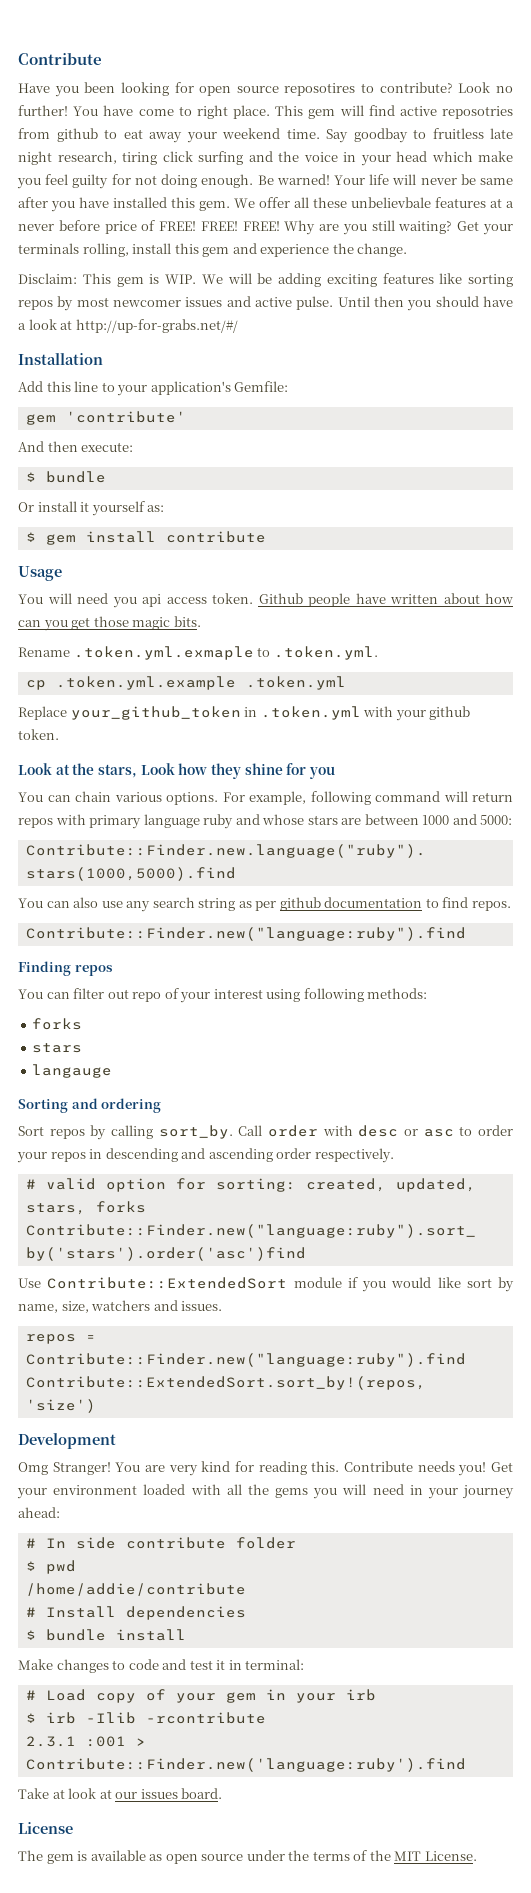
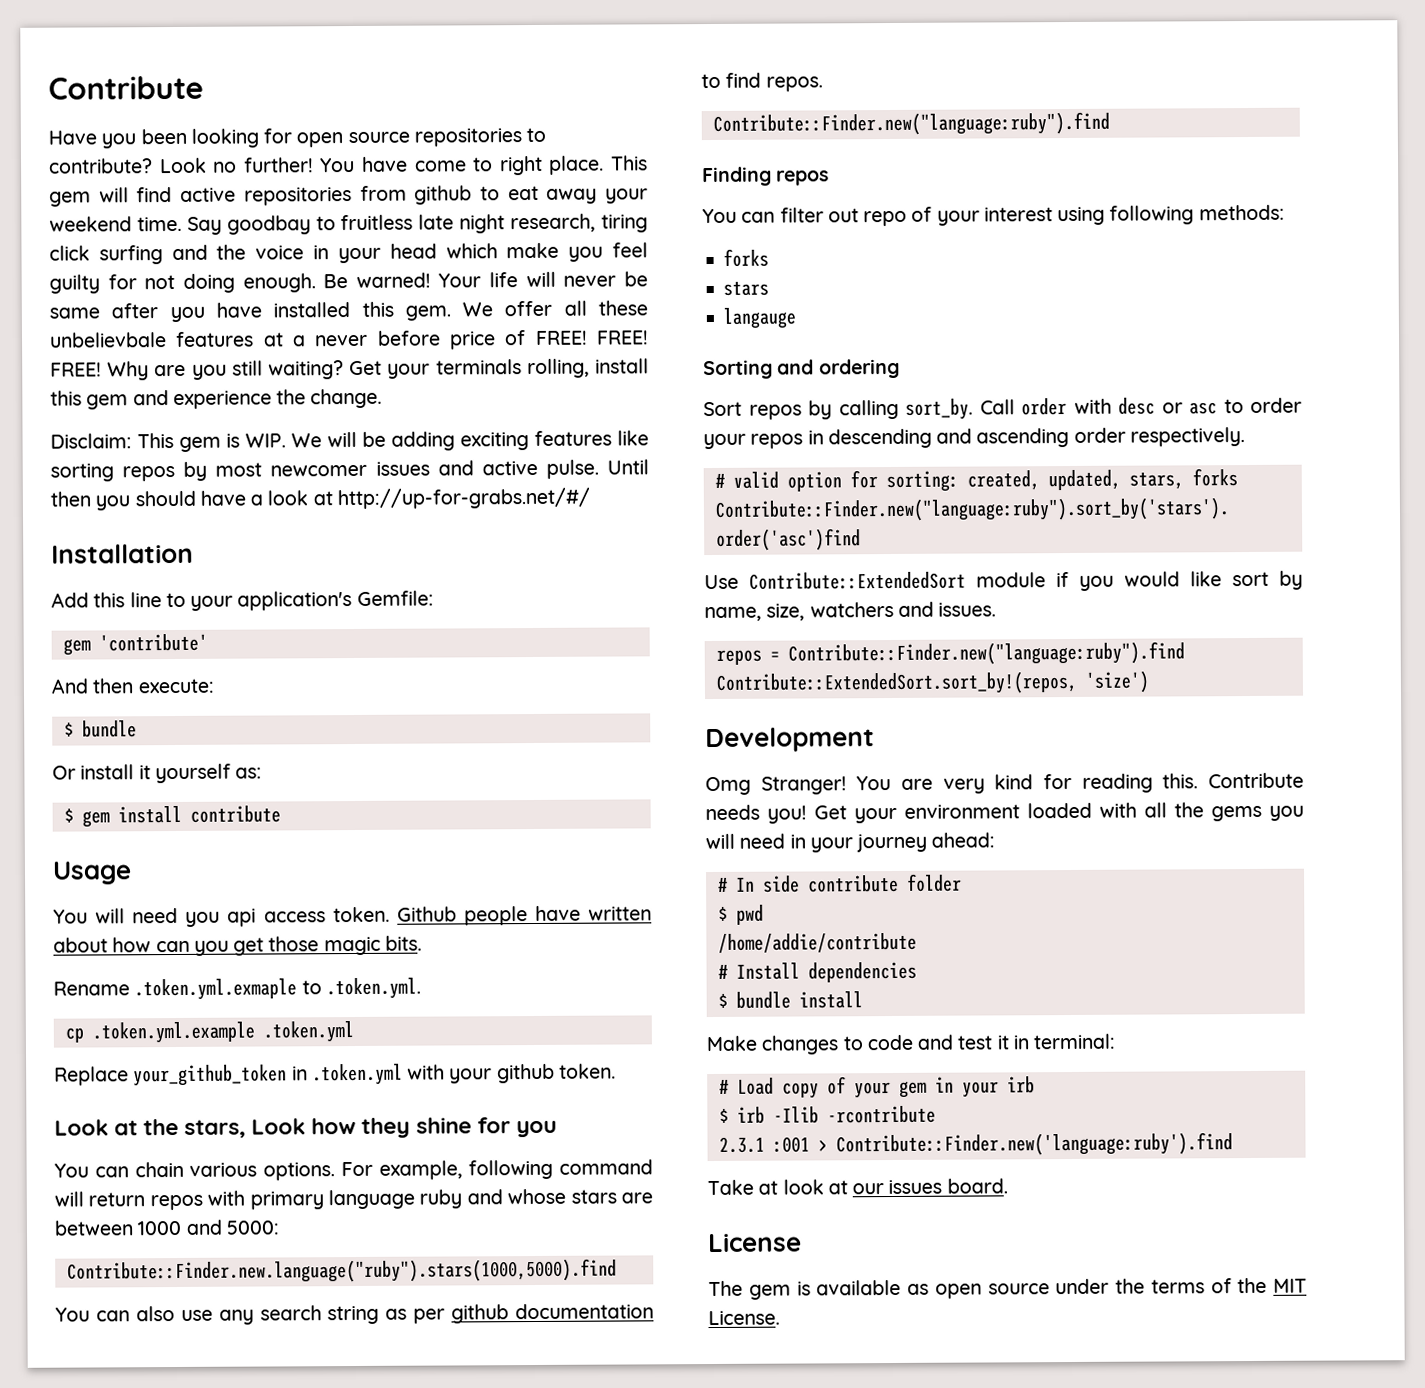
[284,83,356,96] reposotires -> [413,128,522,147] repositories
[442,106,513,119] reposotries -> [243,187,352,206] repositories

